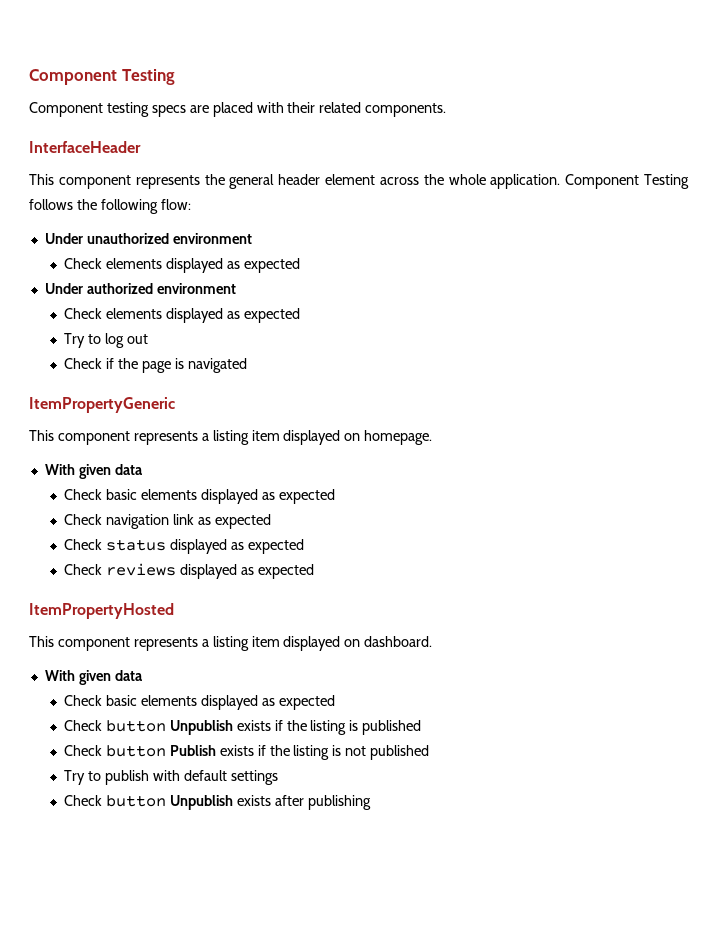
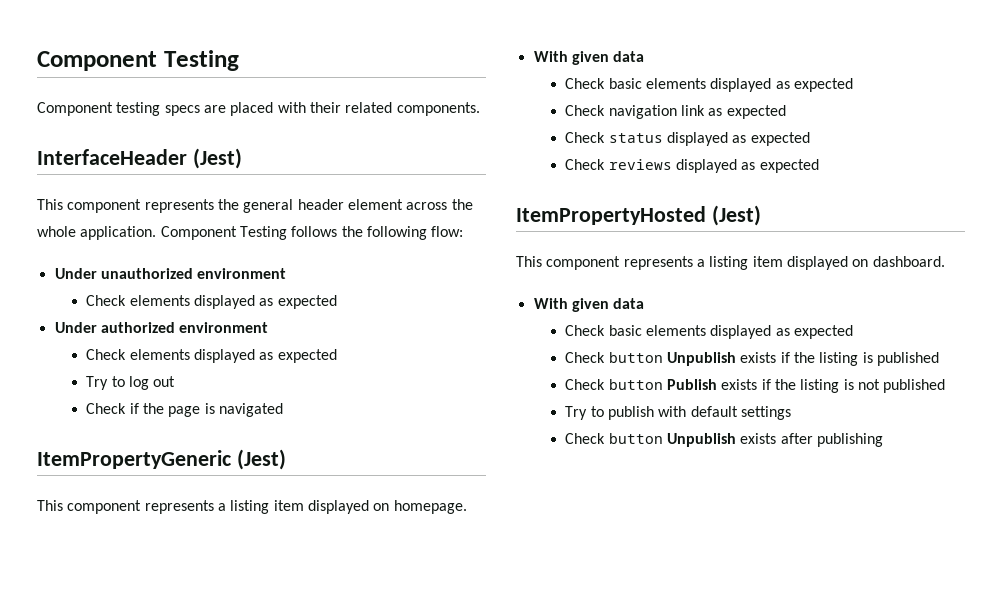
(141, 147) none -> [192,148,242,169] (Jest)
(175, 405) none -> [236,449,286,470] (Jest)
(174, 611) none -> [711,205,761,226] (Jest)

